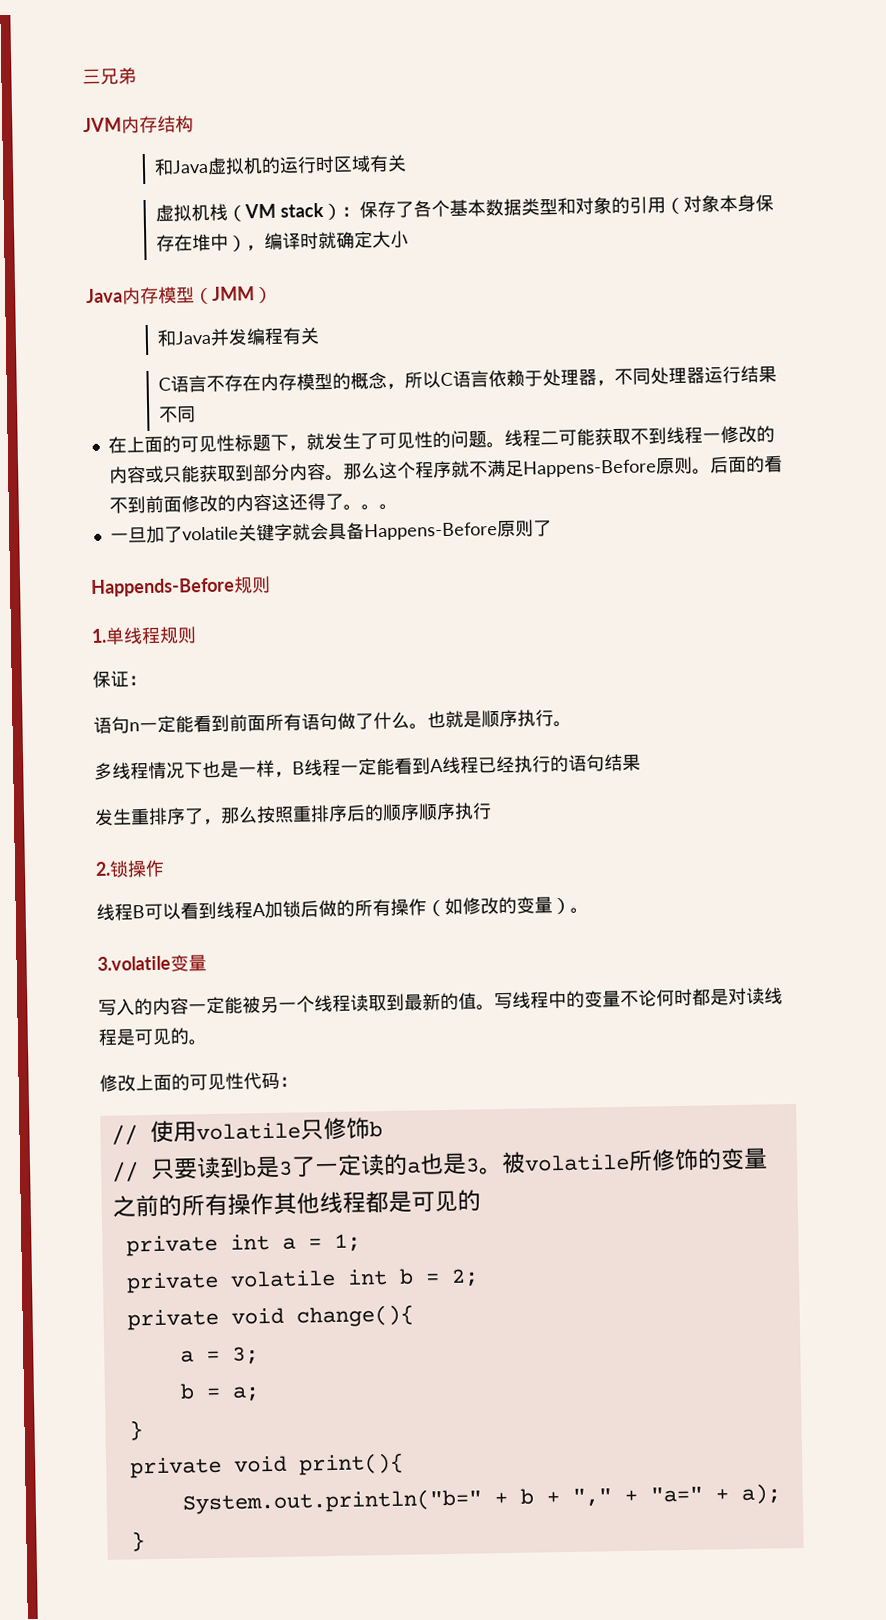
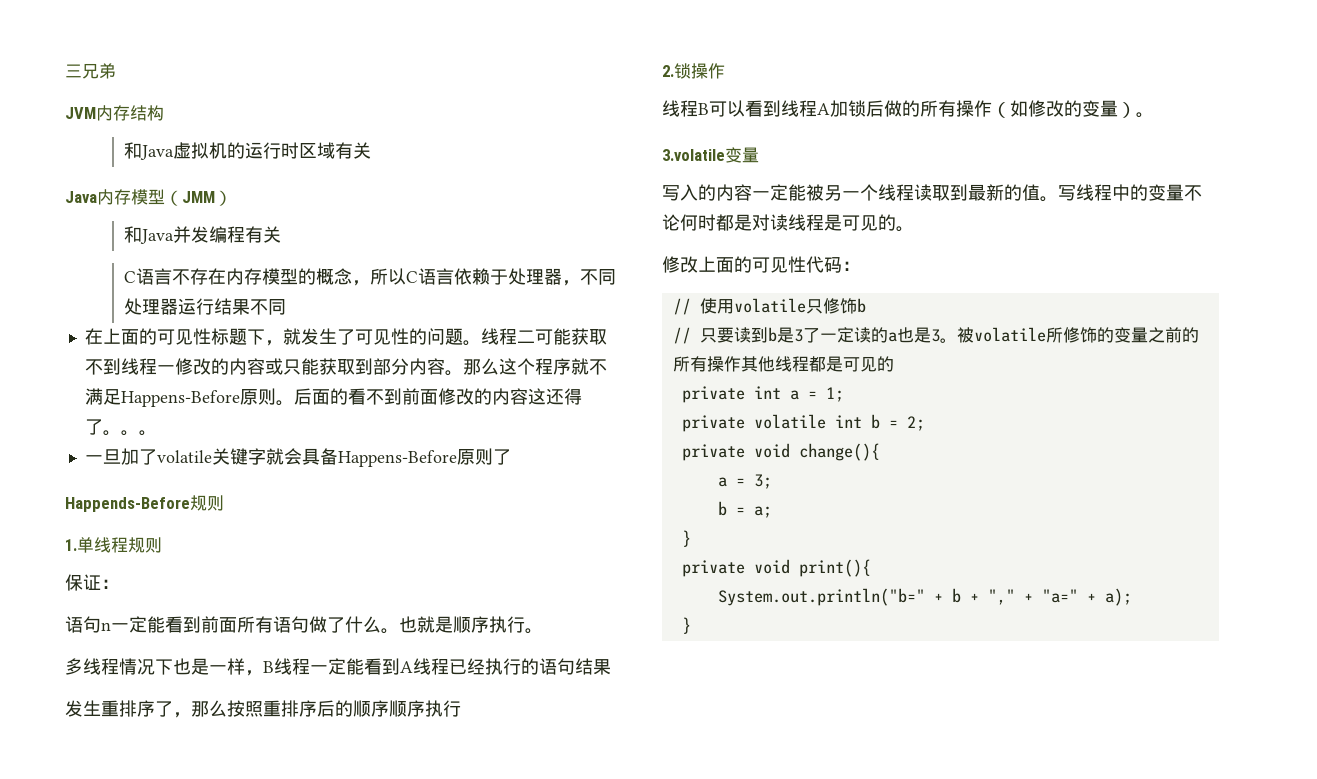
[155,194,775,222] [156,230,410,252] // 虚拟机栈（VM stack）：保存了各个基本数据类型和对象的引用（对象本身保存在堆中），编译时就确定大小 -> (372, 150) none

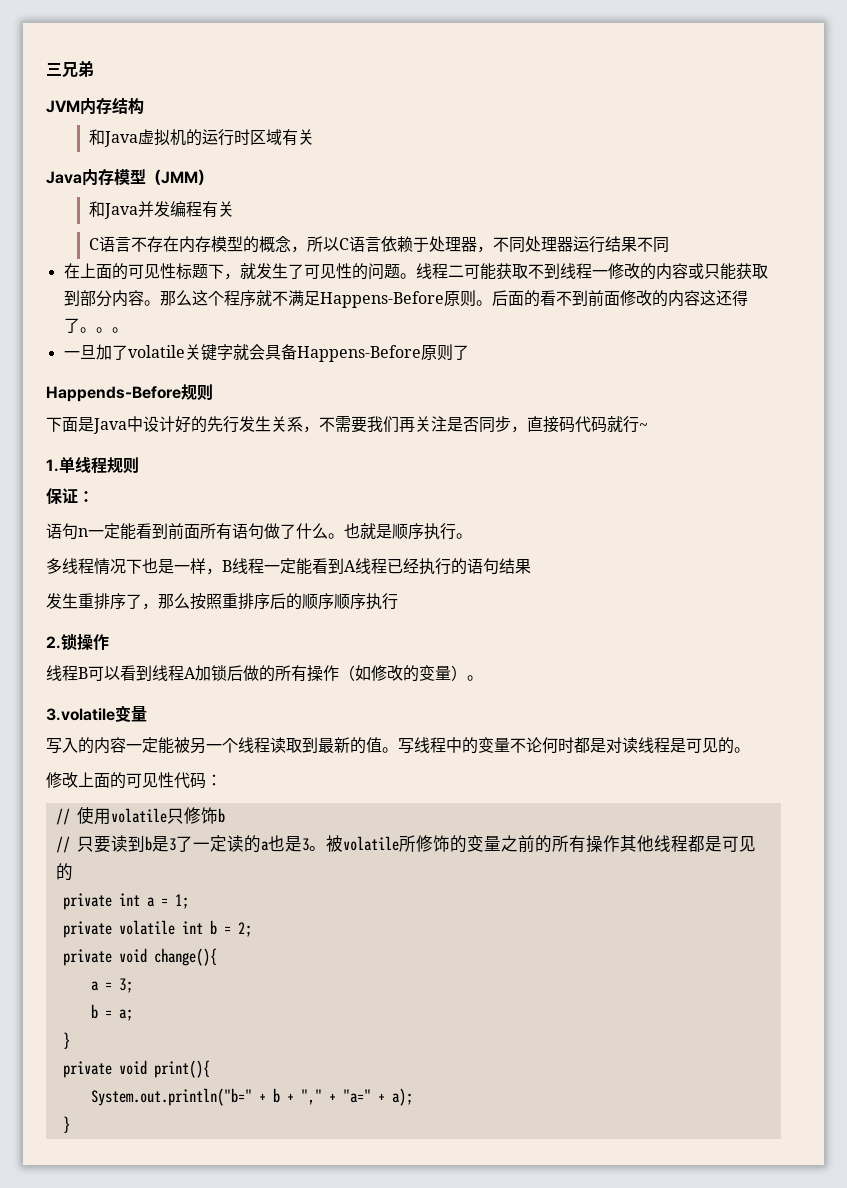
(224, 503) none -> [46,416,648,434] // 下面是Java中设计好的先行发生关系，不需要我们再关注是否同步，直接码代码就行~

